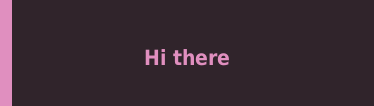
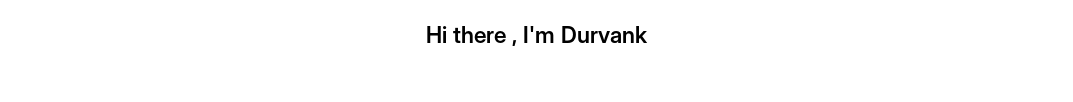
(230, 57) none -> [512,26,649,46] , I'm Durvank

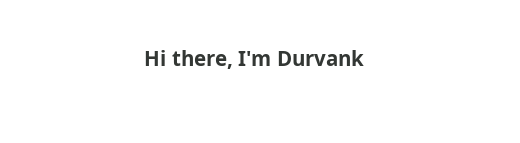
[452,26,517,46] there , -> [171,50,233,69] there,

